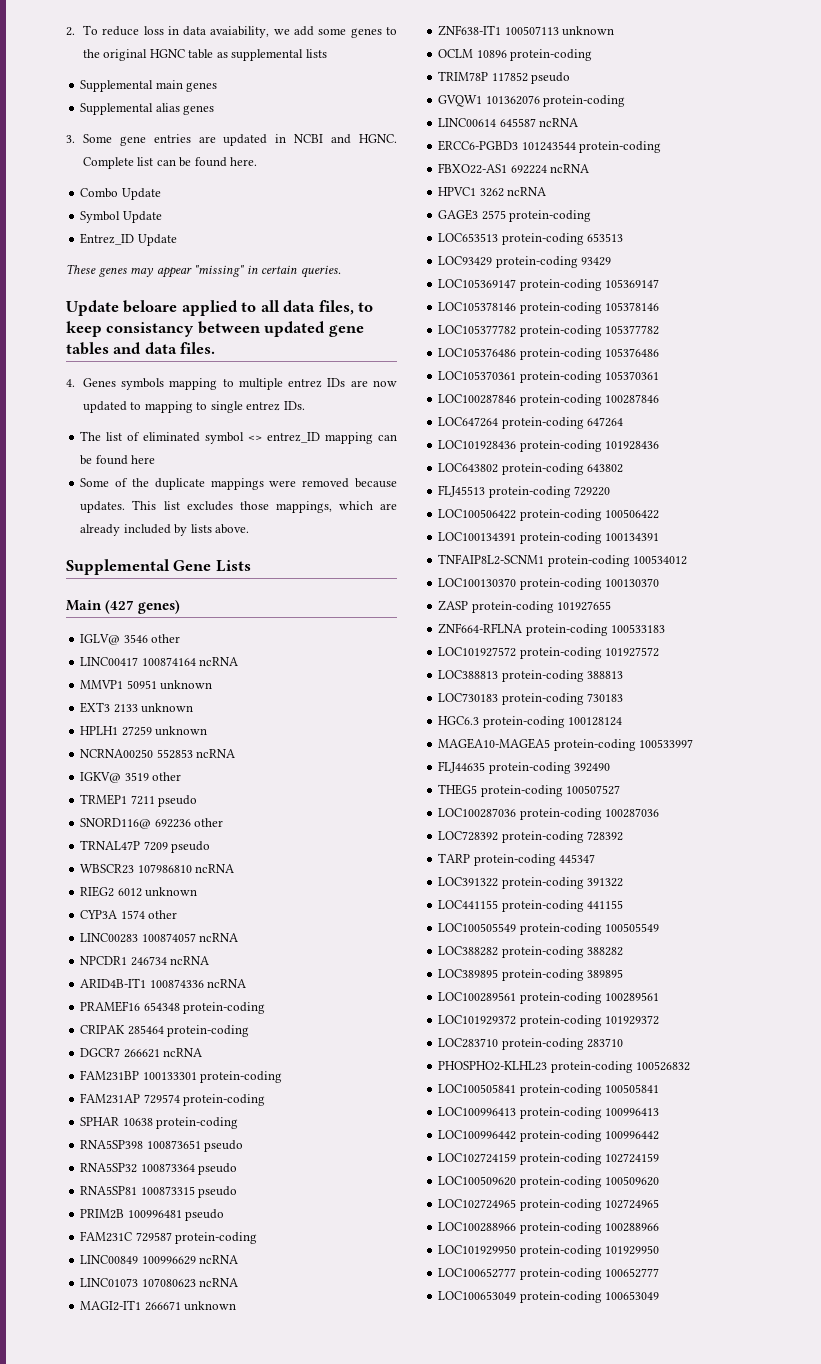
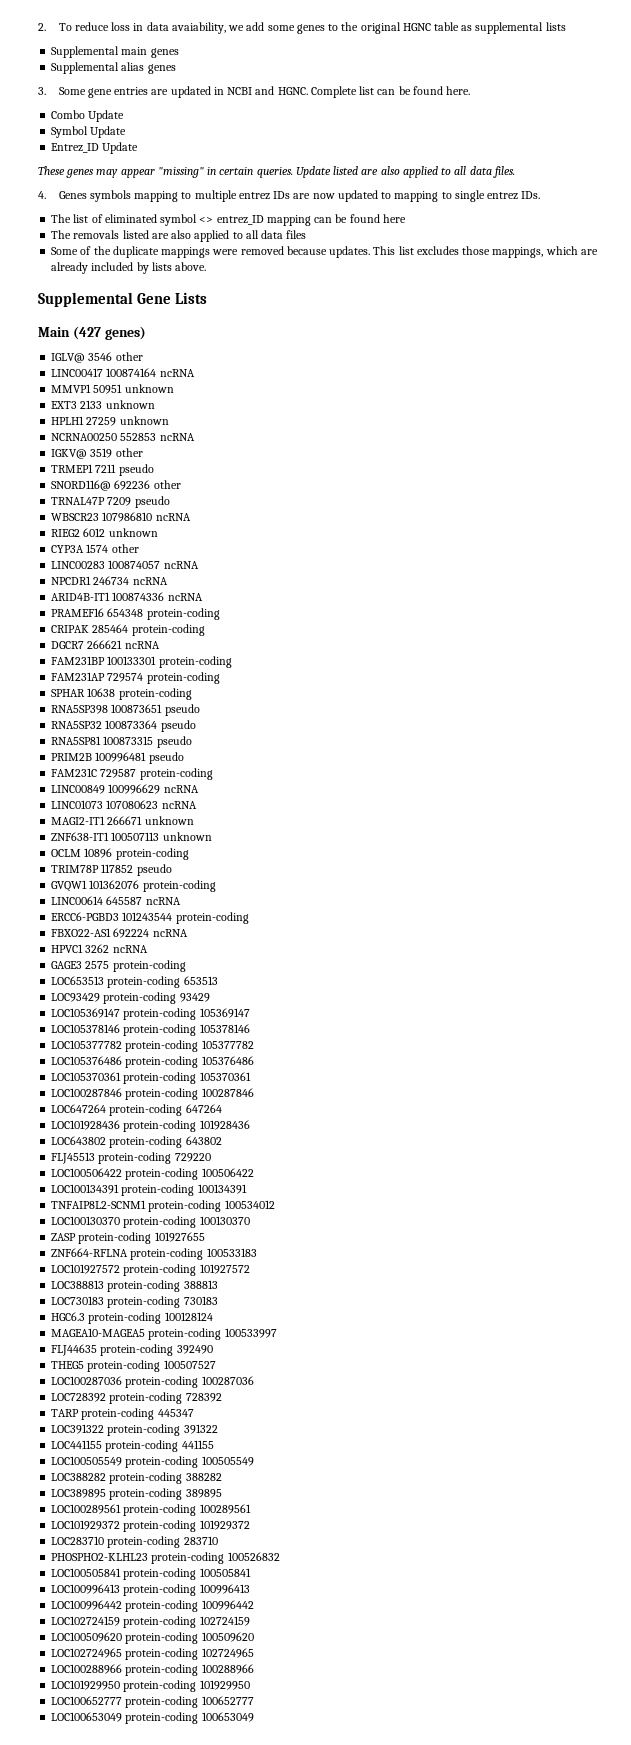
[66,300,374,316] [66,321,364,337] [66,342,142,355] // Update beloare applied to all data files, to keep consistancy between updated gene tables and -> [295,166,467,178] Update listed are also applied to all
(156, 459) none -> [51,230,307,242] // The removals listed are also applied to all data files

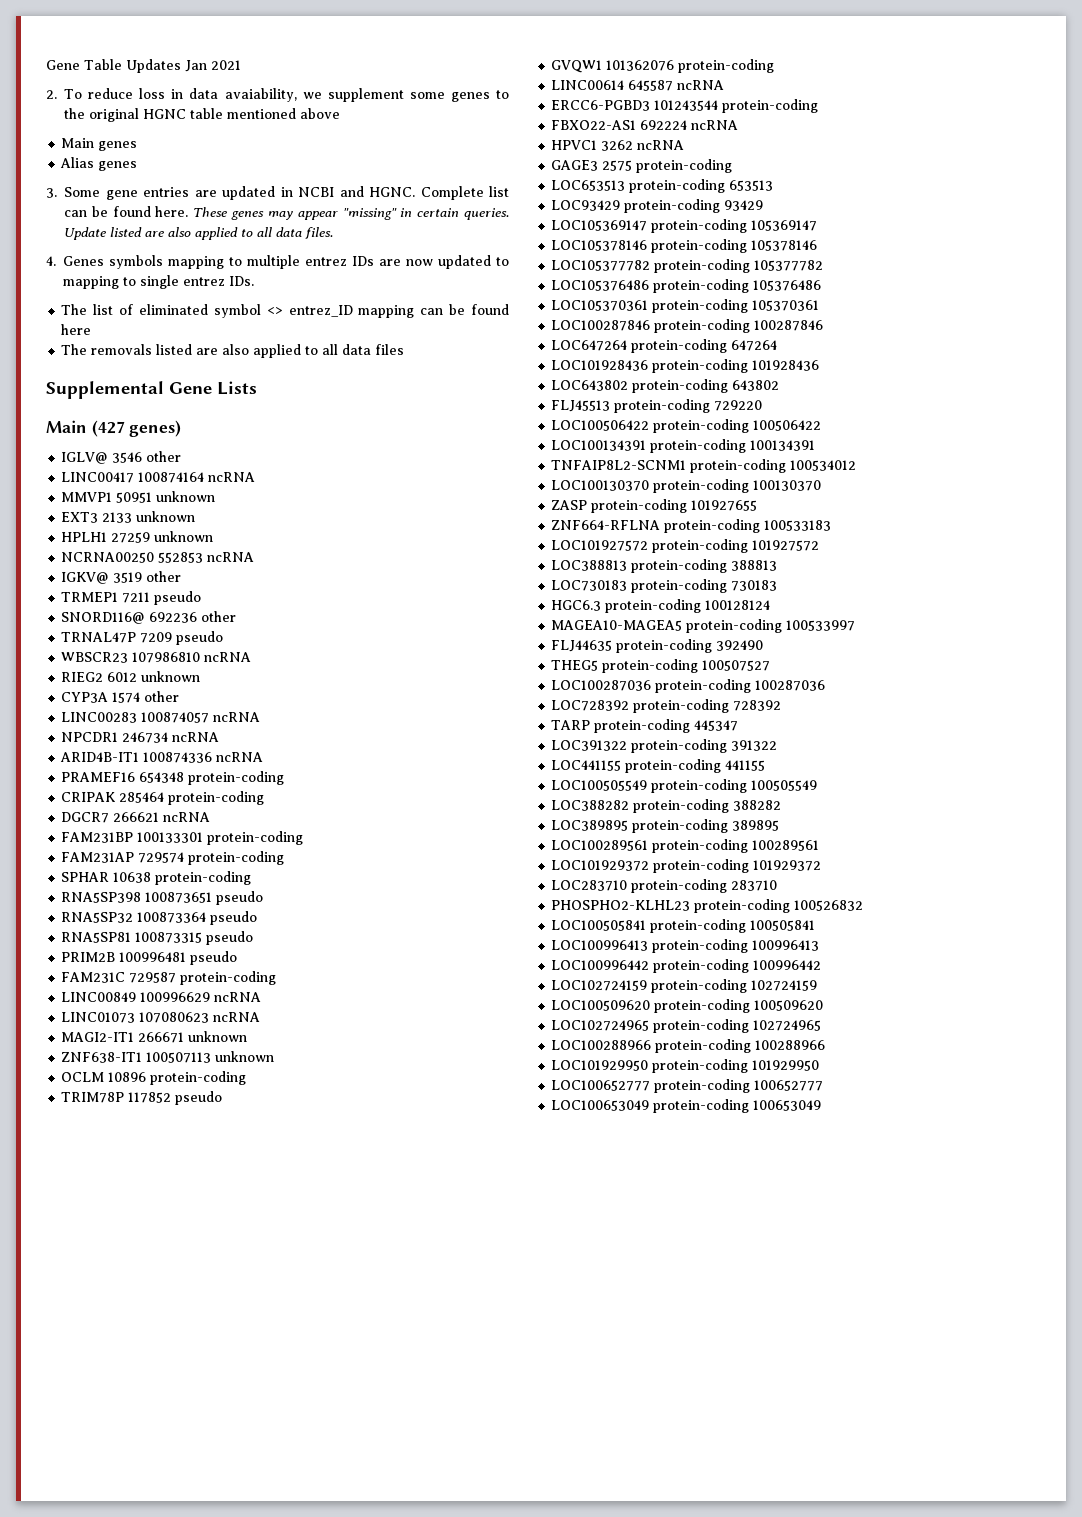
(38, 27) none -> [46,59,241,73] Gene Table Updates Jan 2021 //
[246,22,265,31] add -> [327,88,404,102] supplement
[461,22,566,34] [51,46,179,58] [51,62,145,74] as supplemental lists // Supplemental main genes // Supplemental alias -> [227,108,340,119] [61,138,138,151] [60,157,95,168] mentioned above // Main genes // Alias
[51,110,125,122] [51,126,127,138] [51,142,139,154] // Combo Update // Symbol Update // Entrez_ID Update // -> (189, 211) none
[51,246,598,258] [51,262,207,274] // Some of the duplicate mappings were removed because updates. This list excludes those mappings, which are already included by lists above. -> (405, 349) none

